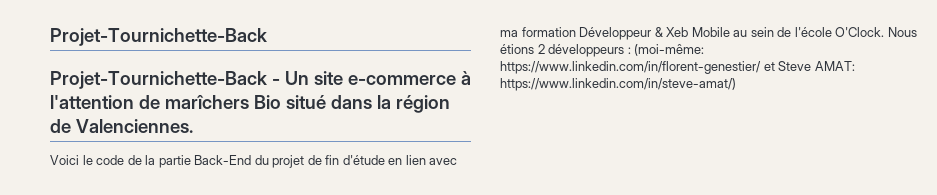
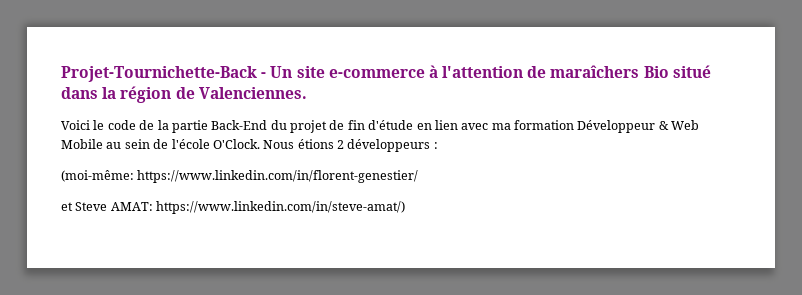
[50,28,267,46] [50,71,267,89] Projet-Tournichette-Back // Projet-Tournichette-Back -> [61,66,257,82] Projet-Tournichette-Back
[164,95,249,109] marîchers -> [550,65,640,78] maraîchers
[666,27,689,37] Xeb -> [671,120,700,130] Web
(631, 50) none -> (438, 145) //
(761, 67) none -> (419, 176) //

